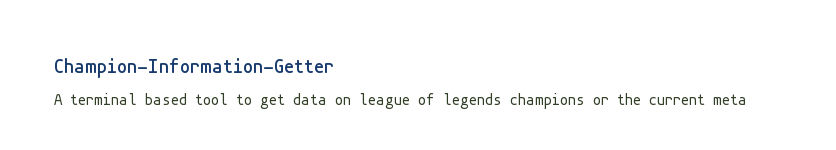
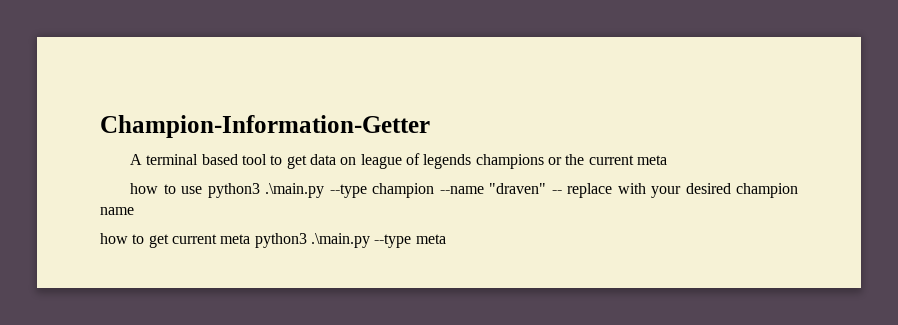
(747, 99) none -> [130,183,799,198] [100,207,134,215] [100,233,446,248] // how to use python3 .\main.py --type champion --name "draven" -- replace with your desired champion name // how to get current meta python3 .\main.py --type meta

